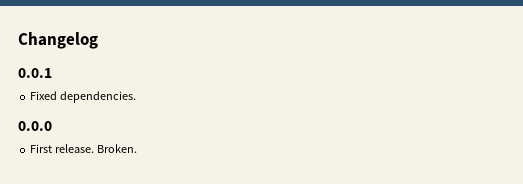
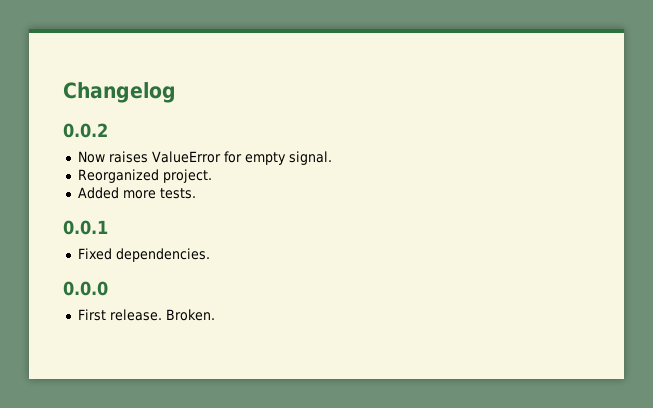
(98, 40) none -> [63,123,108,138] [77,151,332,165] [77,169,212,183] [77,187,196,199] // 0.0.2 // Now raises ValueError for empty signal. // Reorganized project. // Added more tests.

